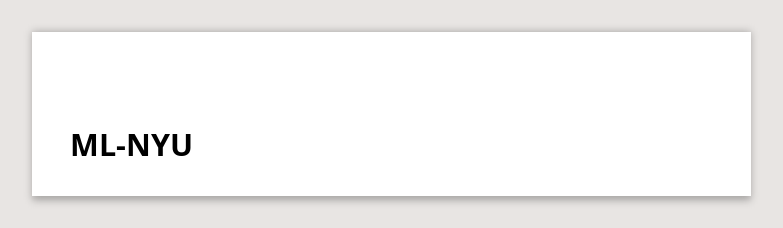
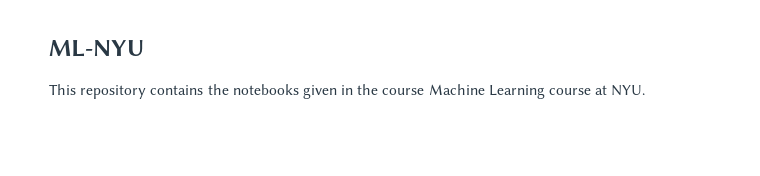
(193, 145) none -> [49,84,646,99] // This repository contains the notebooks given in the course Machine Learning course at NYU.

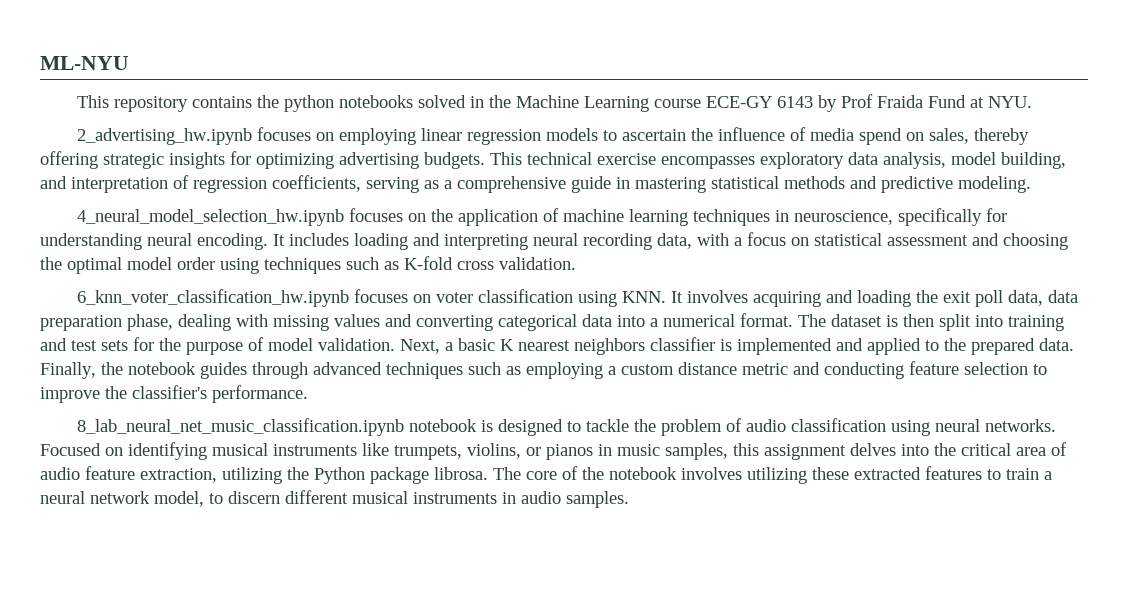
[232,84,337,99] notebooks given -> [283,95,466,112] python notebooks solved
[382,88,425,95] course -> (511, 101) none
[595,85,646,96] at NYU. -> [705,94,1032,112] [76,127,1029,145] [40,151,1066,169] [40,175,1031,193] [76,208,1007,226] [40,232,1068,250] [40,256,576,274] [76,289,1078,307] [40,313,1064,331] [40,337,1074,355] [40,361,1047,379] [40,385,308,403] [76,418,1056,436] [40,442,1067,460] [40,466,1052,484] [40,490,629,508] ECE-GY 6143 by Prof Fraida Fund at NYU. // 2_advertising_hw.ipynb focuses on employing linear regression models to ascertain the influence of media spend on sales, thereby offering strategic insights for optimizing advertising budgets. This technical exercise encompasses exploratory data analysis, model building, and interpretation of regression coefficients, serving as a comprehensive guide in mastering statistical methods and predictive modeling. // 4_neural_model_selection_hw.ipynb focuses on the application of machine learning techniques in neuroscience, specifically for understanding neural encoding. It includes loading and interpreting neural recording data, with a focus on statistical assessment and choosing the optimal model order using techniques such as K-fold cross validation. // 6_knn_voter_classification_hw.ipynb focuses on voter classification using KNN. It involves acquiring and loading the exit poll data, data preparation phase, dealing with missing values and converting categorical data into a numerical format. The dataset is then split into training and test sets for the purpose of model validation. Next, a basic K nearest neighbors classifier is implemented and applied to the prepared data. Finally, the notebook guides through advanced techniques such as employing a custom distance metric and conducting feature selection to improve the classifier's performance. // 8_lab_neural_net_music_classification.ipynb notebook is designed to tackle the problem of audio classification using neural networks. Focused on identifying musical instruments like trumpets, violins, or pianos in music samples, this assignment delves into the critical area of audio feature extraction, utilizing the Python package librosa. The core of the notebook involves utilizing these extracted features to train a neural network model, to discern different musical instruments in audio samples.

